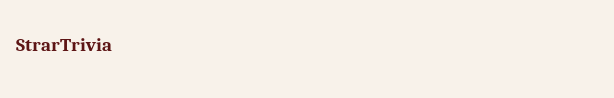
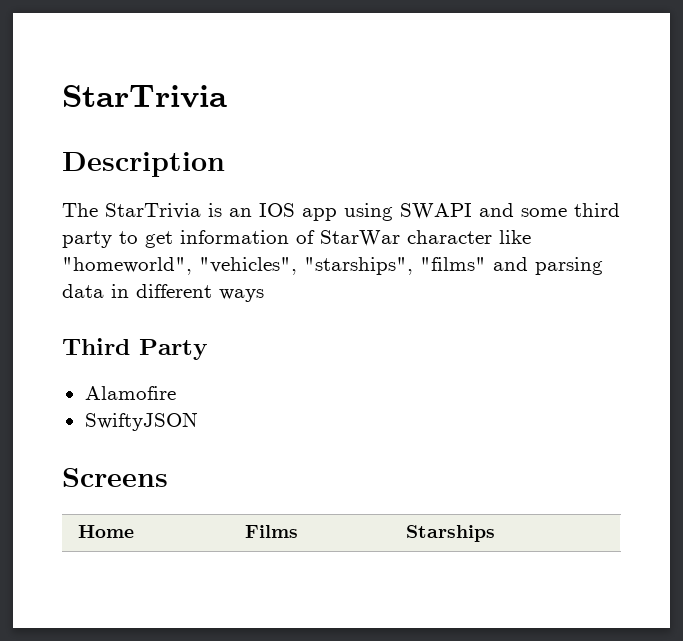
[16,38,112,51] StrarTrivia -> [62,85,227,108] [62,152,225,177] [62,203,620,221] [62,230,531,248] [62,257,603,275] [62,284,264,302] [62,338,208,360] [84,386,176,400] [84,412,198,431] [62,468,168,487] [77,525,134,538] [244,525,298,538] [405,525,495,542] StarTrivia // Description // The StarTrivia is an IOS app using SWAPI and some third party to get information of StarWar character like "homeworld", "vehicles", "starships", "films" and parsing data in different ways // Third Party // Alamofire // SwiftyJSON // Screens // Home | Films | Starships

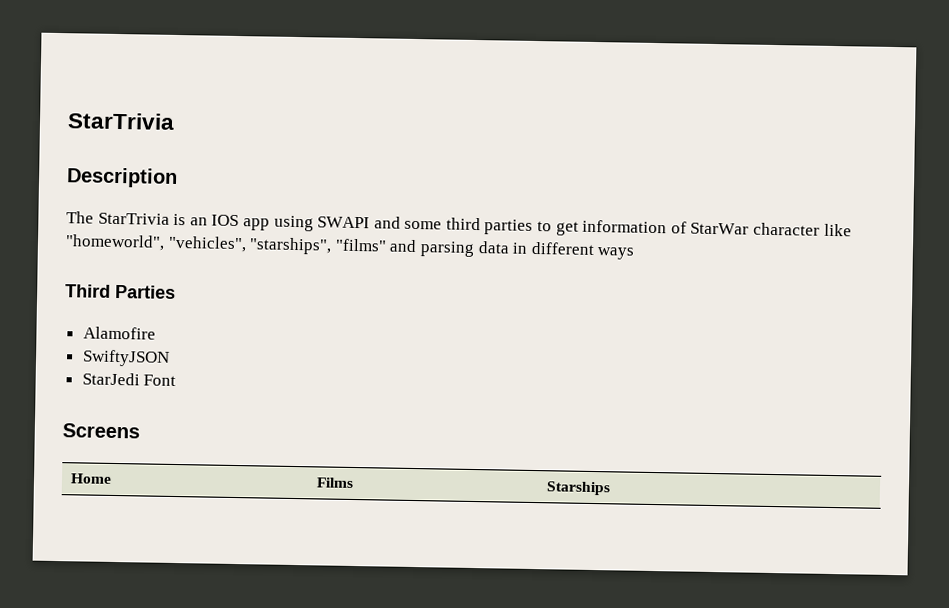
[62,231,112,248] party -> [484,219,534,235] parties
[139,339,208,360] Party -> [115,284,176,299] Parties
(198, 421) none -> [81,372,177,387] // StarJedi Font

